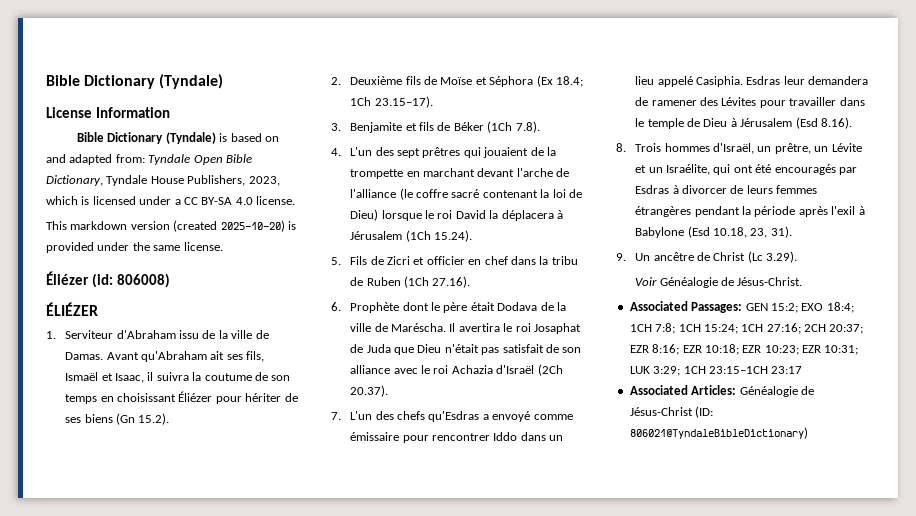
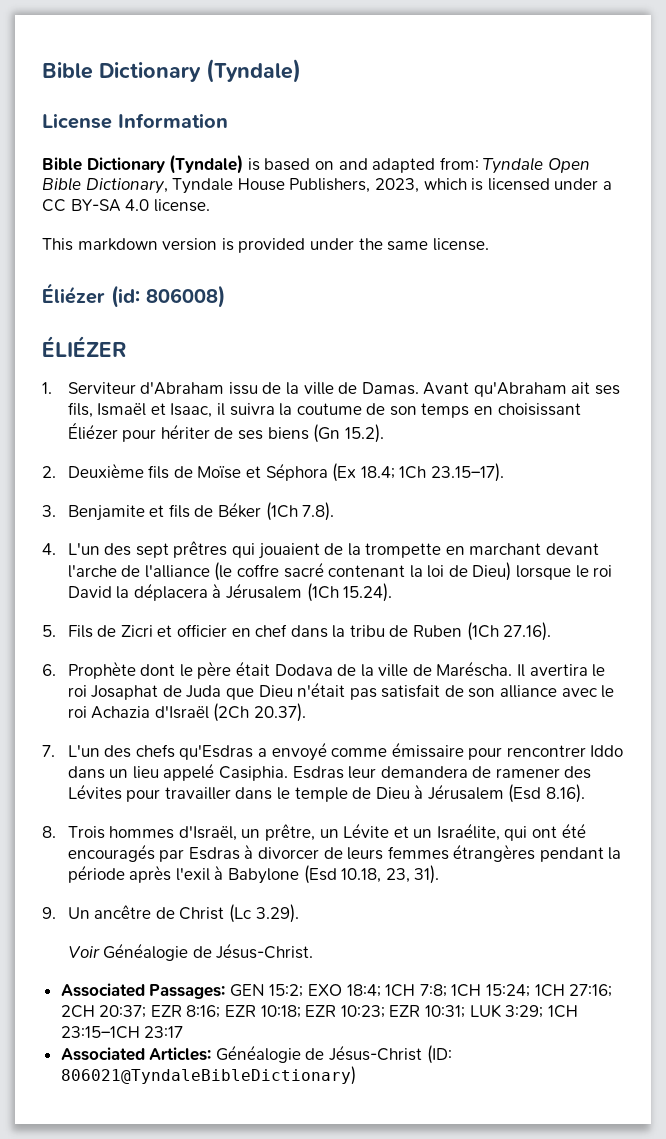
[173,220,285,232] (created 2025-10-20) -> (218, 244) none

